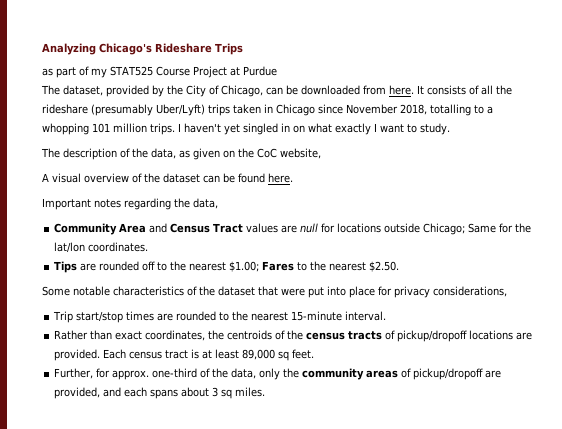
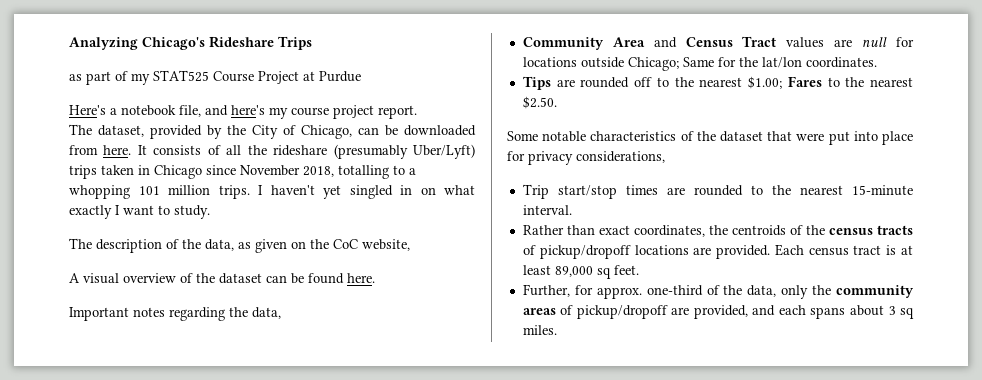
(277, 71) none -> [69,105,417,119] // Here's a notebook file, and here's my course project report.

